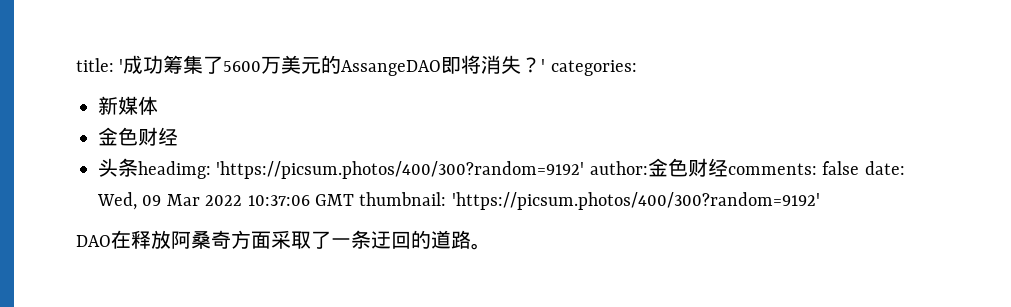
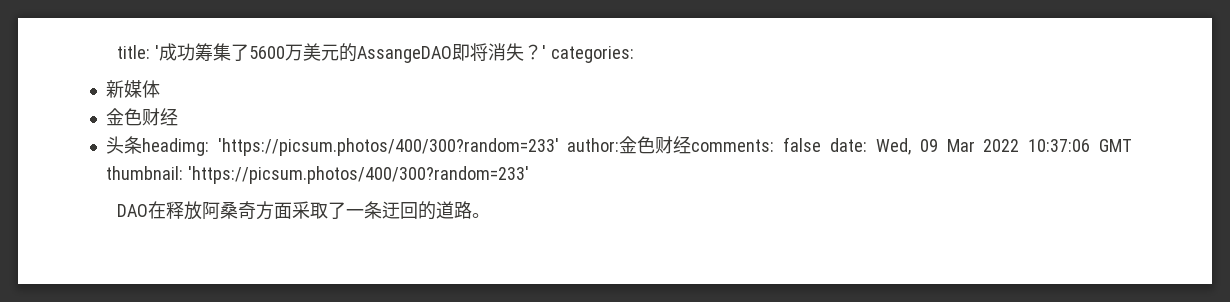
[216,161,585,179] 'https://picsum.photos/400/300?random=9192' -> [217,138,559,156] 'https://picsum.photos/400/300?random=233'
[451,192,820,210] 'https://picsum.photos/400/300?random=9192' -> [187,166,529,184] 'https://picsum.photos/400/300?random=233'

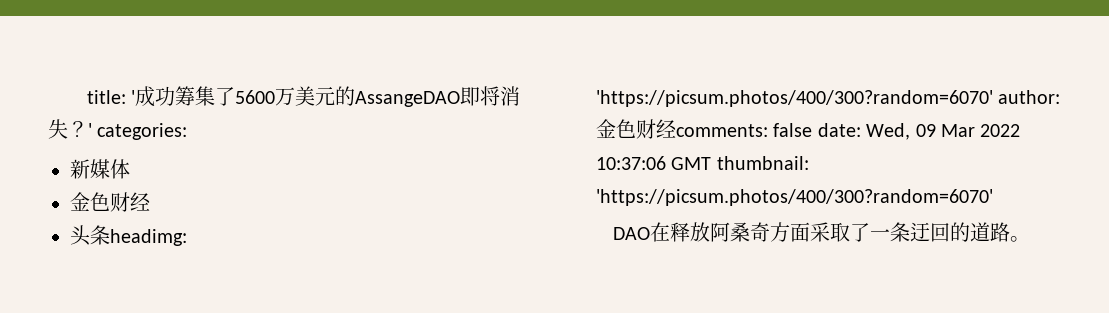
[217,138,559,156] 'https://picsum.photos/400/300?random=233' -> [596,90,993,107] 'https://picsum.photos/400/300?random=6070'
[187,166,529,184] 'https://picsum.photos/400/300?random=233' -> [596,189,993,206] 'https://picsum.photos/400/300?random=6070'

